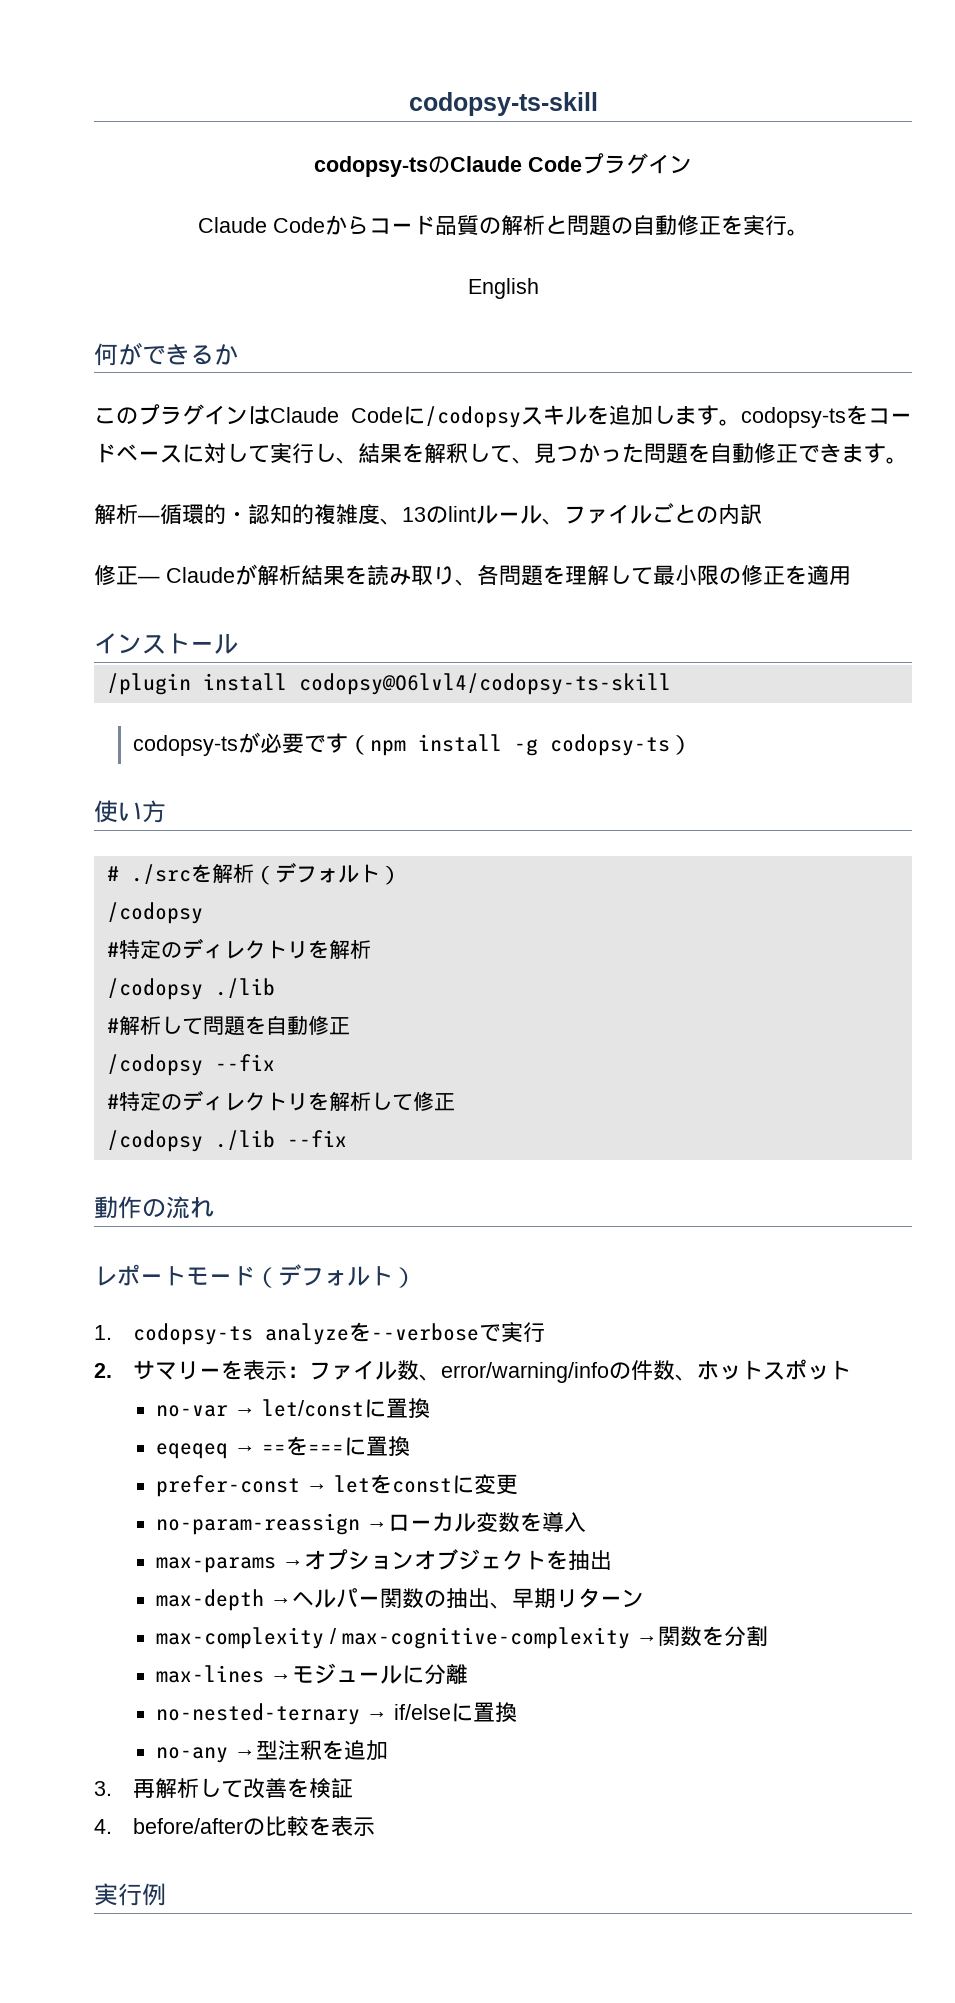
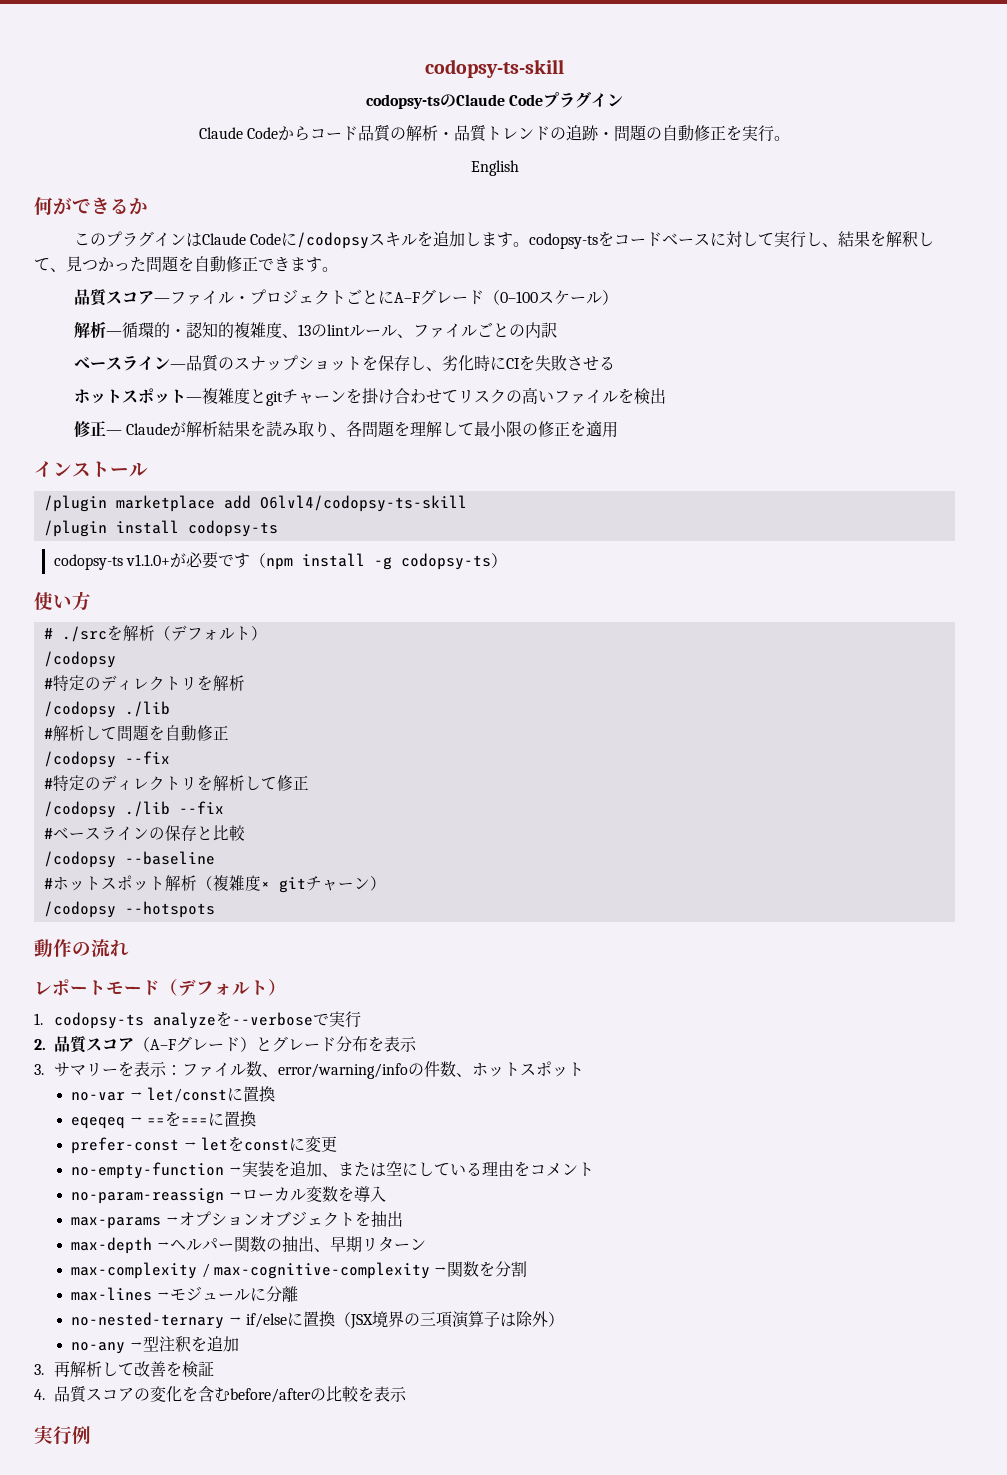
[544,215,567,234] と -> [438,125,615,142] ・品質トレンドの追跡・
(908, 460) none -> [74,289,619,306] // 品質スコア—ファイル・プロジェクトごとにA–Fグレード（0–100スケール）
(762, 514) none -> [74,355,616,372] [74,387,667,406] // ベースライン—品質のスナップショットを保存し、劣化時にCIを失敗させる // ホットスポット—複雑度とgitチャーンを掛け合わせてリスクの高いファイルを検出
(238, 644) none -> [43,495,467,512] // /plugin marketplace add O6lvl4/codopsy-ts-skill
[298,673,671,695] [132,735,238,756] codopsy@O6lvl4/codopsy-ts-skill // codopsy-ts -> [187,520,278,537] [53,554,170,570] codopsy-ts // codopsy-ts v1.1.0+
(347, 1138) none -> [43,825,245,841] [43,851,215,868] [43,875,386,893] [43,901,215,918] // #ベースラインの保存と比較 // /codopsy --baseline // #ホットスポット解析（複雑度× gitチャーン） // /codopsy --hotspots
(112, 1370) none -> [54,1036,417,1053] [34,1064,44,1075] 品質スコア（A–Fグレード）とグレード分布を表示 // 3.
(519, 1484) none -> [71,1161,594,1179] // no-empty-function →実装を追加、または空にしている理由をコメント
(518, 1712) none -> [334,1311,564,1329] （JSX境界の三項演算子は除外）
(112, 1826) none -> [53,1386,230,1403] 品質スコアの変化を含む

